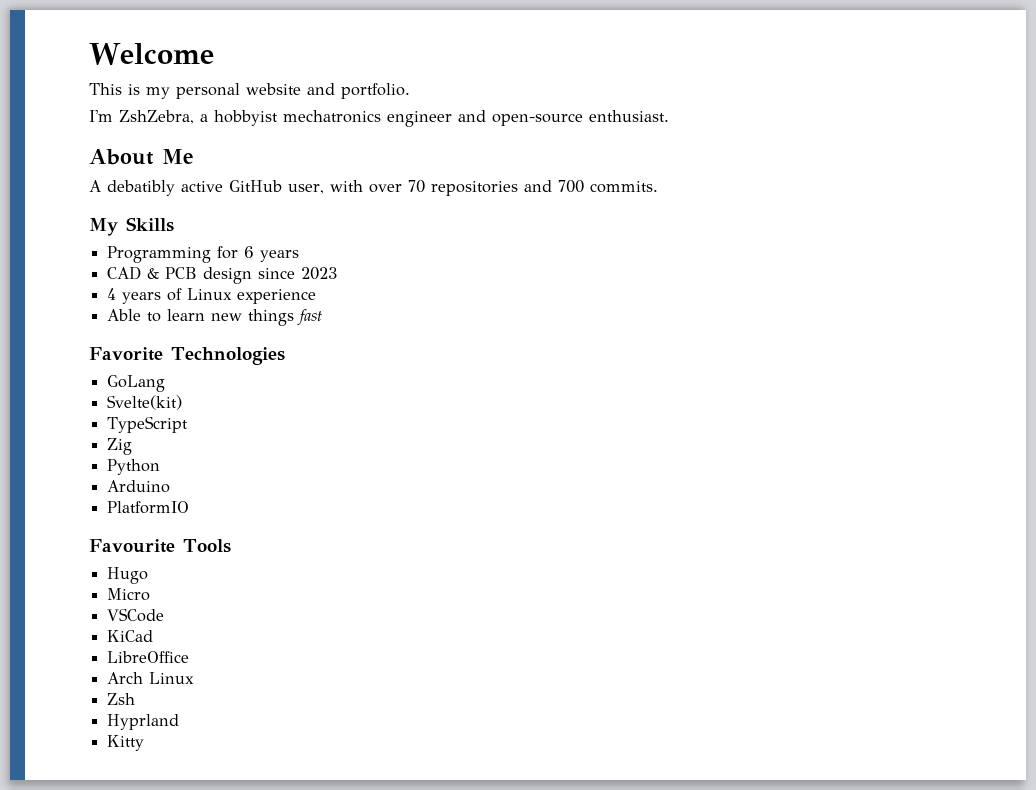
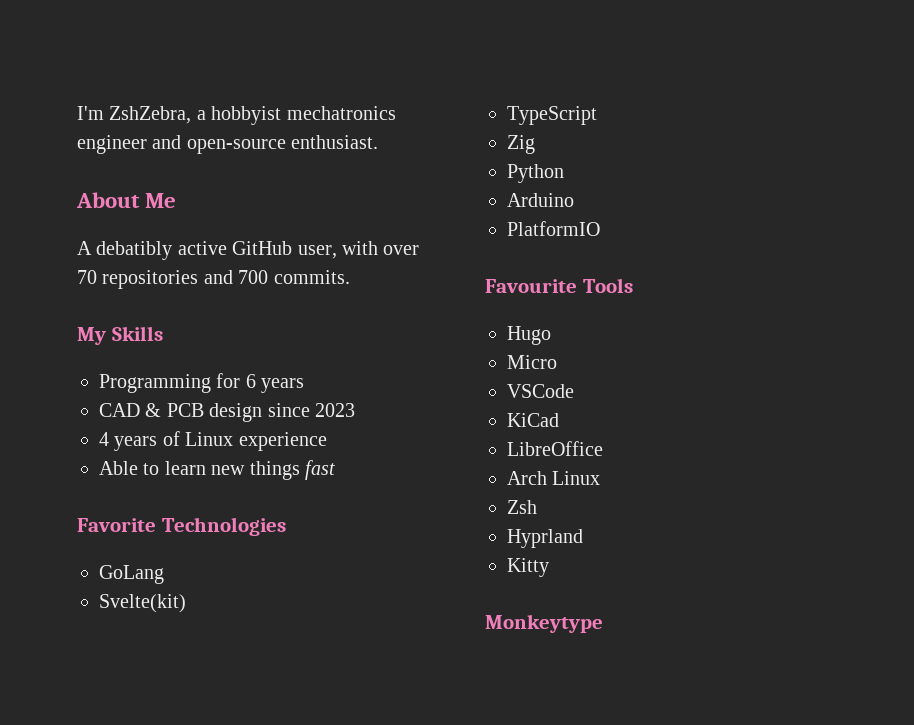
[89,43,214,65] [89,83,410,99] Welcome // This is my personal website and portfolio. // -> (77, 113) none
(145, 743) none -> [485,614,603,633] // Monkeytype

